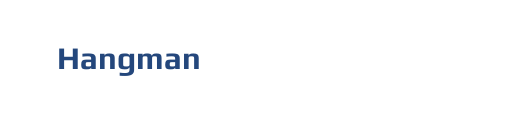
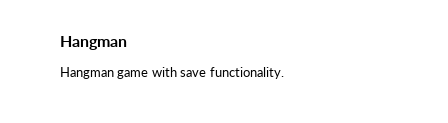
[57,48,201,76] Hangman -> [60,36,127,50] [60,67,284,79] Hangman // Hangman game with save functionality.

